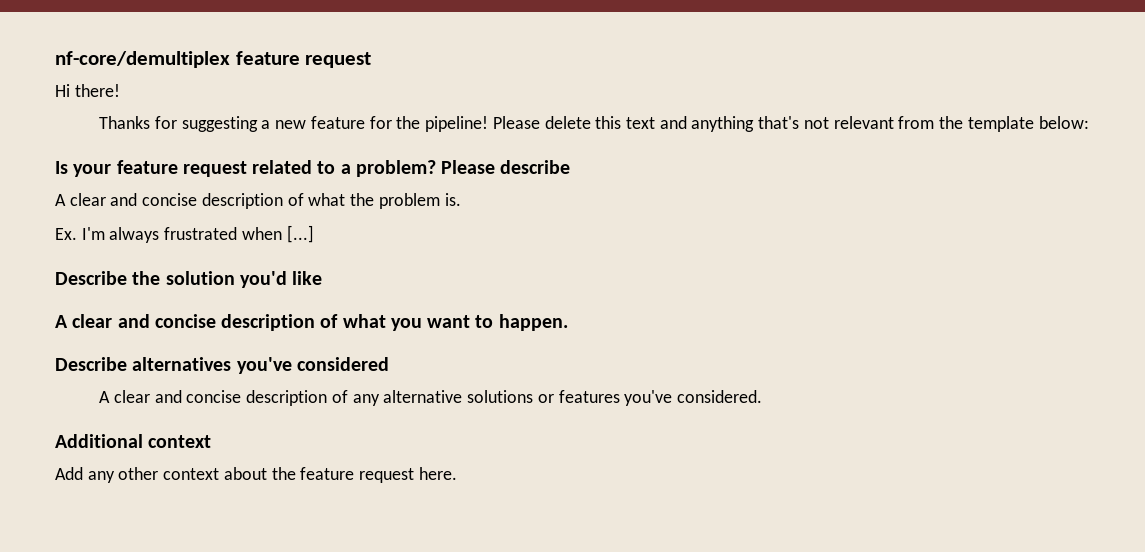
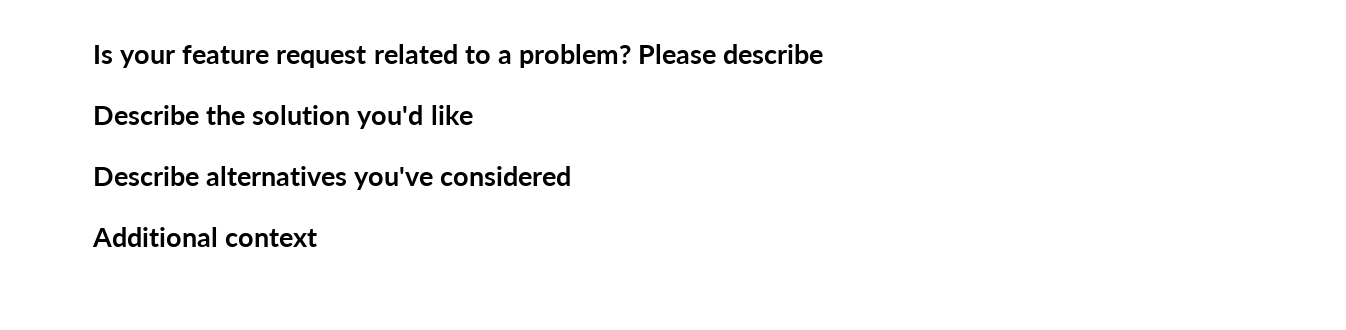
[55,51,372,68] [55,84,120,97] [99,116,1089,132] nf-core/demultiplex feature request // Hi there! // Thanks for suggesting a new feature for the pipeline! Please delete this text and anything that's not relevant from the template below: // -> (93, 54) none
[55,193,461,209] [55,225,314,243] // A clear and concise description of what the problem is. // Ex. I'm always frustrated when [...] -> (824, 54) none
[55,314,568,331] [55,357,389,374] [99,390,762,406] [55,434,212,448] [55,467,457,483] A clear and concise description of what you want to happen. // Describe alternatives you've considered // A clear and concise description of any alternative solutions or features you've considered. // Additional context // Add any other context about the feature request here. -> [93,166,572,190] [92,227,318,247] Describe alternatives you've considered // Additional context

